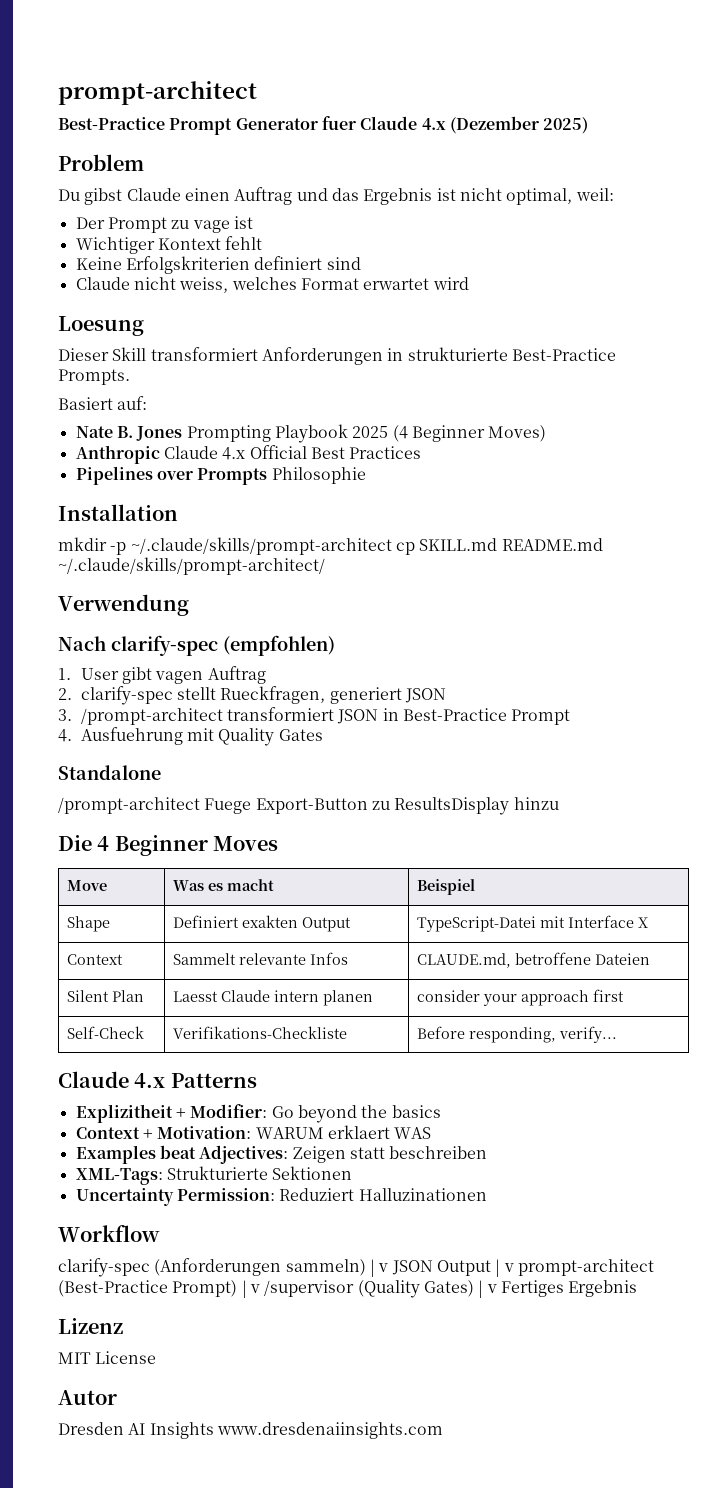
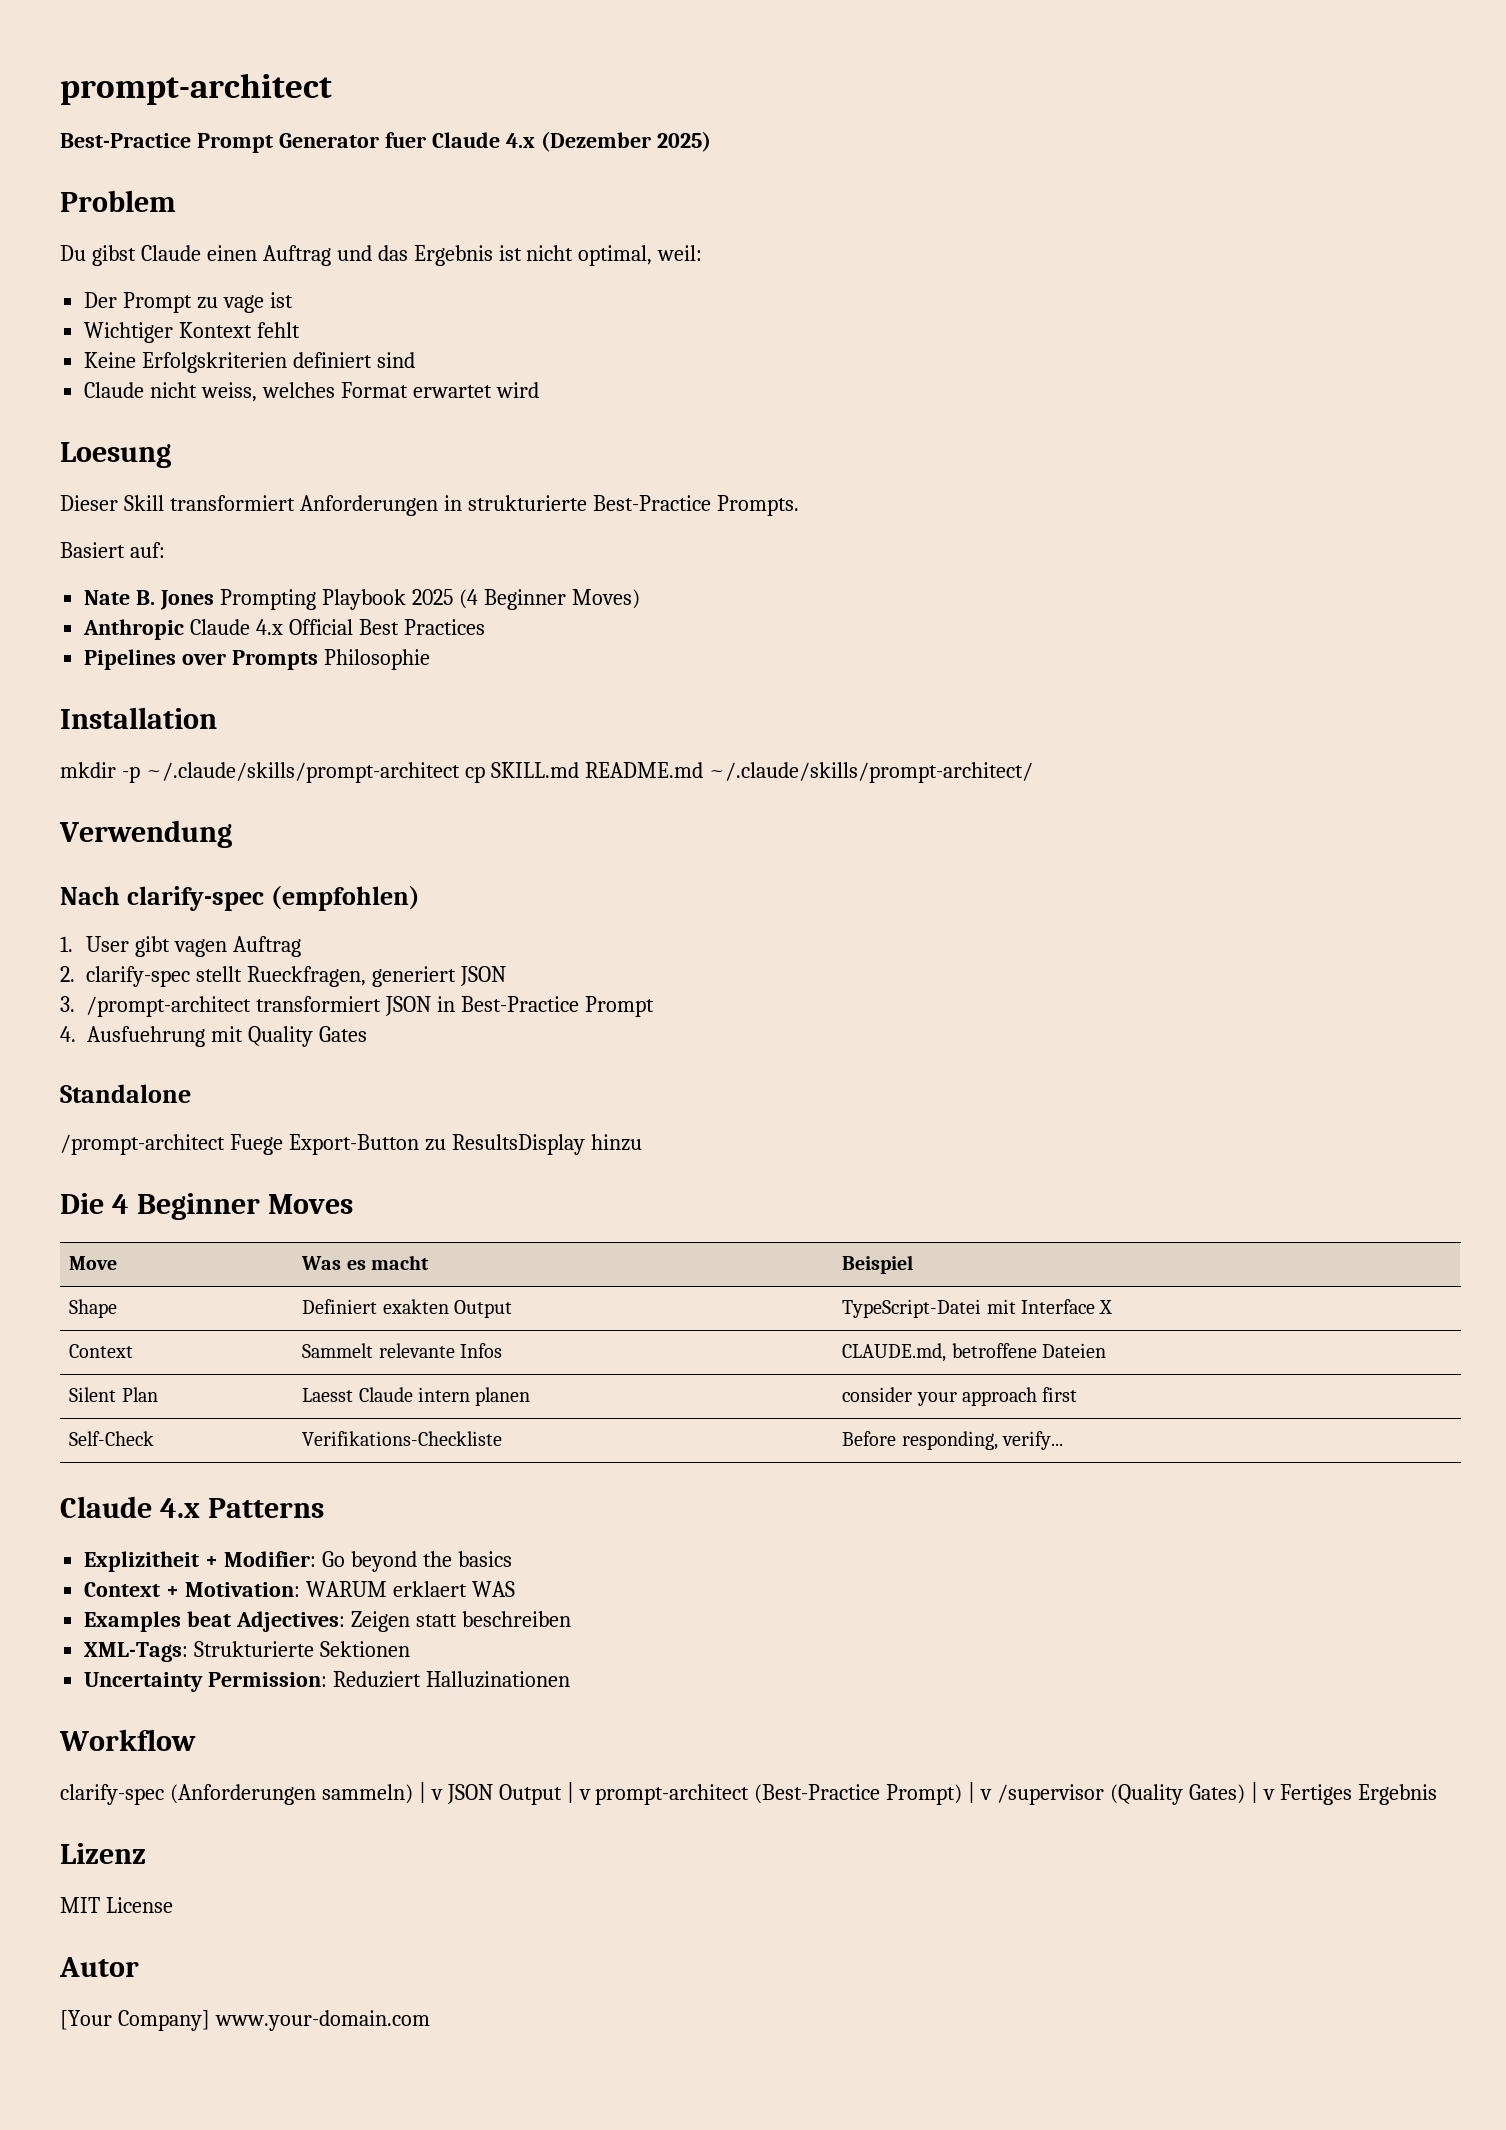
[58,1422,443,1439] Dresden AI Insights www.dresdenaiinsights.com -> [60,2010,430,2031] [Your Company] www.your-domain.com

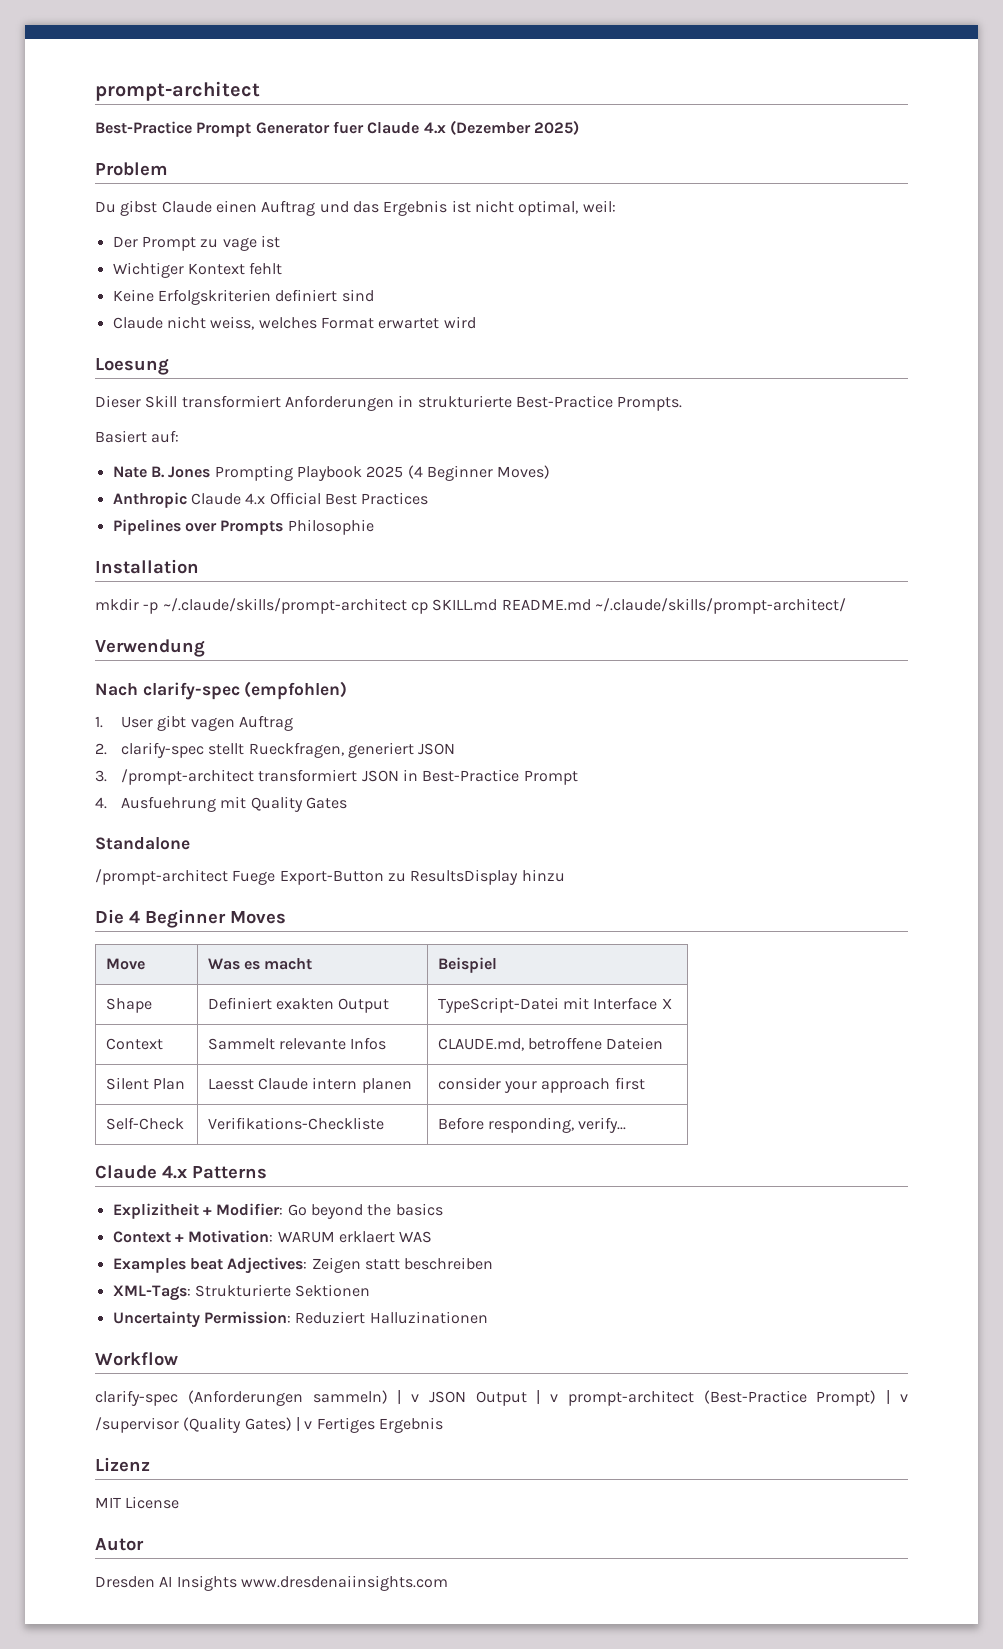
[60,2010,430,2031] [Your Company] www.your-domain.com -> [95,1575,448,1591] Dresden AI Insights www.dresdenaiinsights.com

